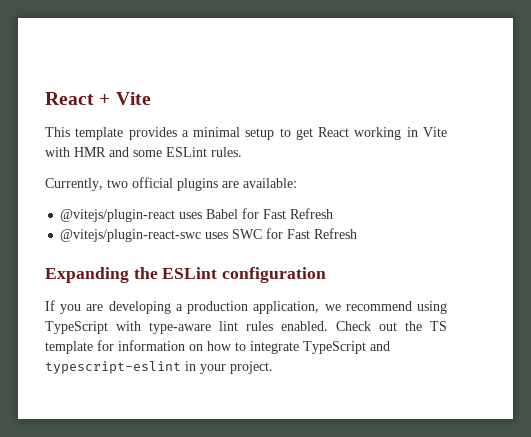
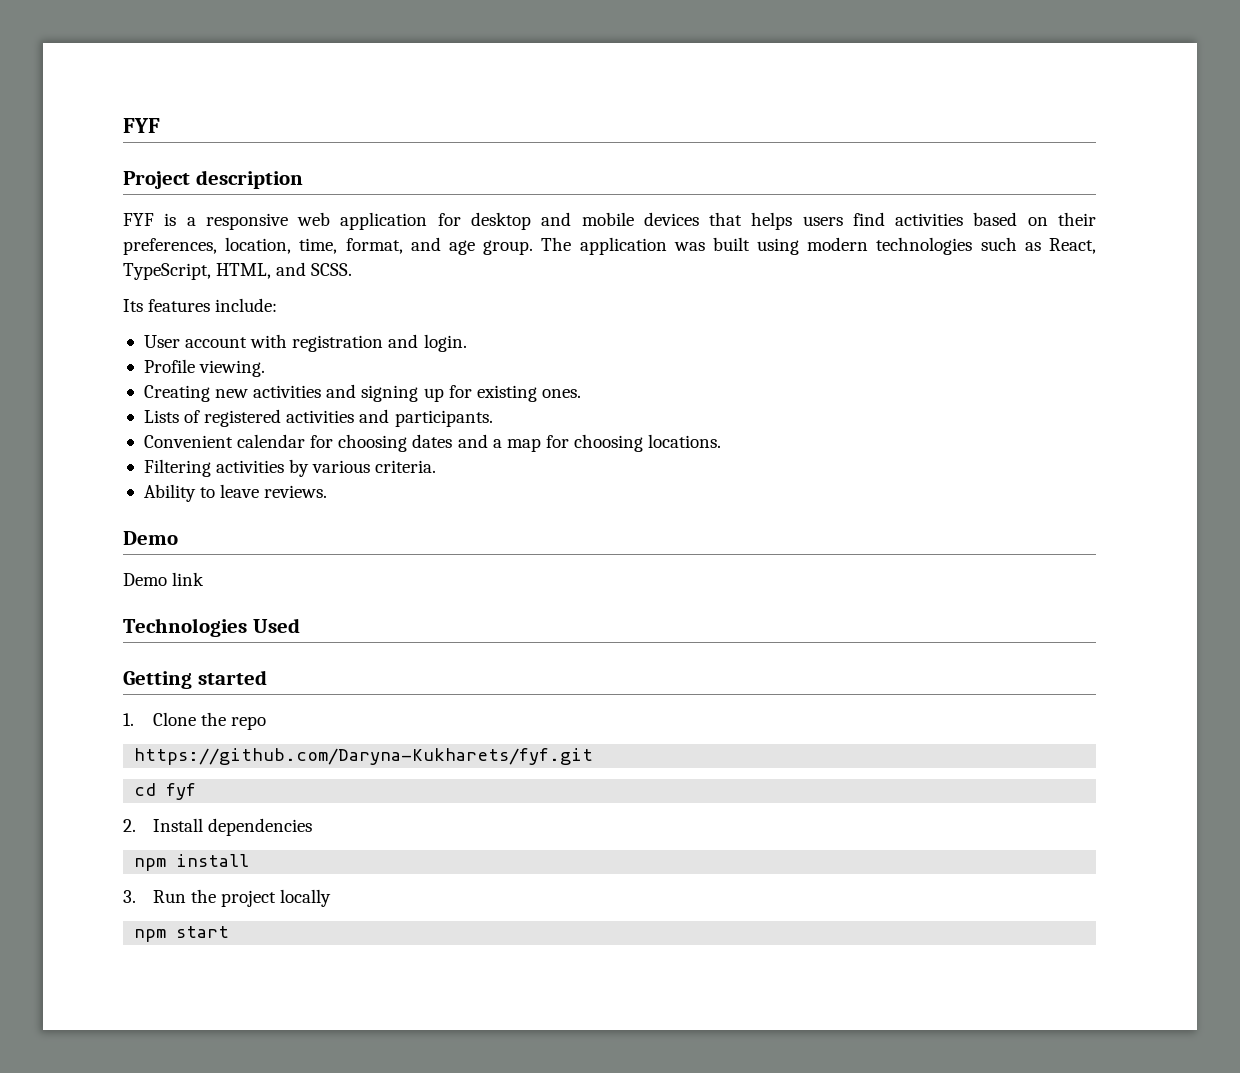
[45,92,151,105] [45,127,447,140] [45,147,242,157] [45,177,297,191] [60,208,334,222] [60,228,358,242] [45,267,327,283] [45,300,448,314] [45,321,447,334] [45,340,390,354] [45,361,273,374] React + Vite // This template provides a minimal setup to get React working in Vite with HMR and some ESLint rules. // Currently, two official plugins are available: // @vitejs/plugin-react uses Babel for Fast Refresh // @vitejs/plugin-react-swc uses SWC for Fast Refresh // Expanding the ESLint configuration // If you are developing a production application, we recommend using TypeScript with type-aware lint rules enabled. Check out the TS template for information on how to integrate TypeScript and typescript-eslint in your project. -> [123,118,160,133] [123,170,303,189] [123,212,1097,230] [123,237,1096,255] [123,262,353,280] [123,298,278,312] [143,334,467,352] [143,359,266,377] [143,384,581,402] [143,409,493,427] [143,434,722,452] [143,459,437,477] [143,484,328,502] [123,531,178,545] [123,572,205,586] [123,618,300,637] [123,670,267,689] [123,712,267,730] [134,748,594,765] [134,783,197,800] [123,818,313,836] [134,854,250,871] [123,889,332,907] [134,926,230,942] FYF // Project description // FYF is a responsive web application for desktop and mobile devices that helps users find activities based on their preferences, location, time, format, and age group. The application was built using modern technologies such as React, TypeScript, HTML, and SCSS. // Its features include: // User account with registration and login. // Profile viewing. // Creating new activities and signing up for existing ones. // Lists of registered activities and participants. // Convenient calendar for choosing dates and a map for choosing locations. // Filtering activities by various criteria. // Ability to leave reviews. // Demo // Demo link // Technologies Used // Getting started // 1. Clone the repo // https://github.com/Daryna-Kukharets/fyf.git // cd fyf // 2. Install dependencies // npm install // 3. Run the project locally // npm start

